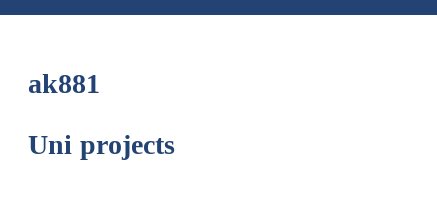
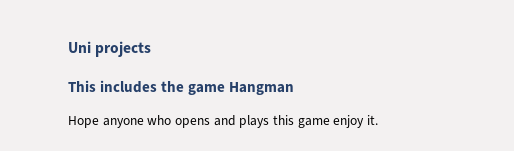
[28,74,100,93] ak881 // -> (68, 47) none
(175, 147) none -> [68,80,295,95] [68,115,378,128] // This includes the game Hangman // Hope anyone who opens and plays this game enjoy it.

